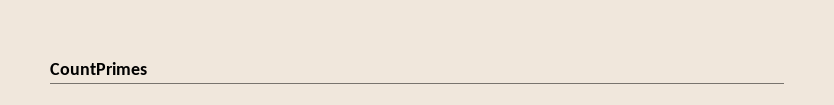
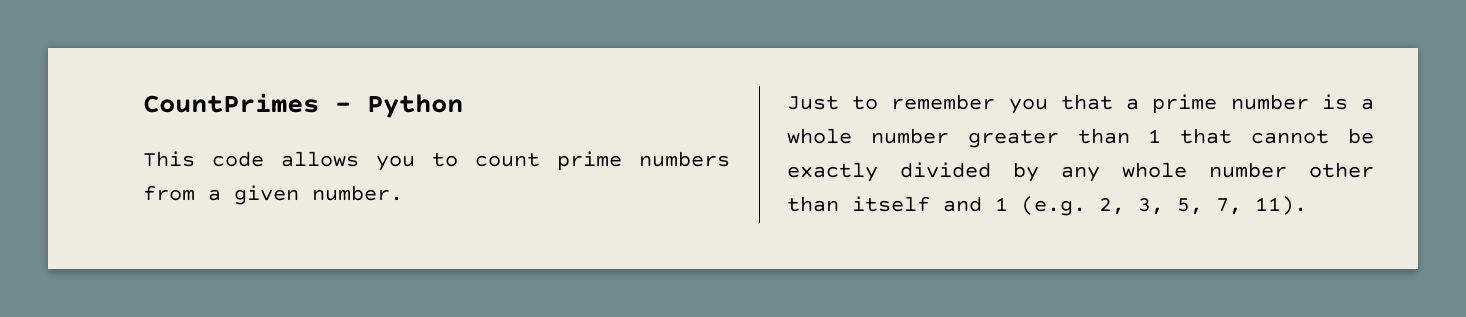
(147, 68) none -> [335,94,463,118] [143,151,730,171] [143,185,403,205] [787,94,1374,114] [787,128,1374,148] [787,162,1374,182] [787,196,1307,216] - Python // This code allows you to count prime numbers from a given number. // Just to remember you that a prime number is a whole number greater than 1 that cannot be exactly divided by any whole number other than itself and 1 (e.g. 2, 3, 5, 7, 11).

